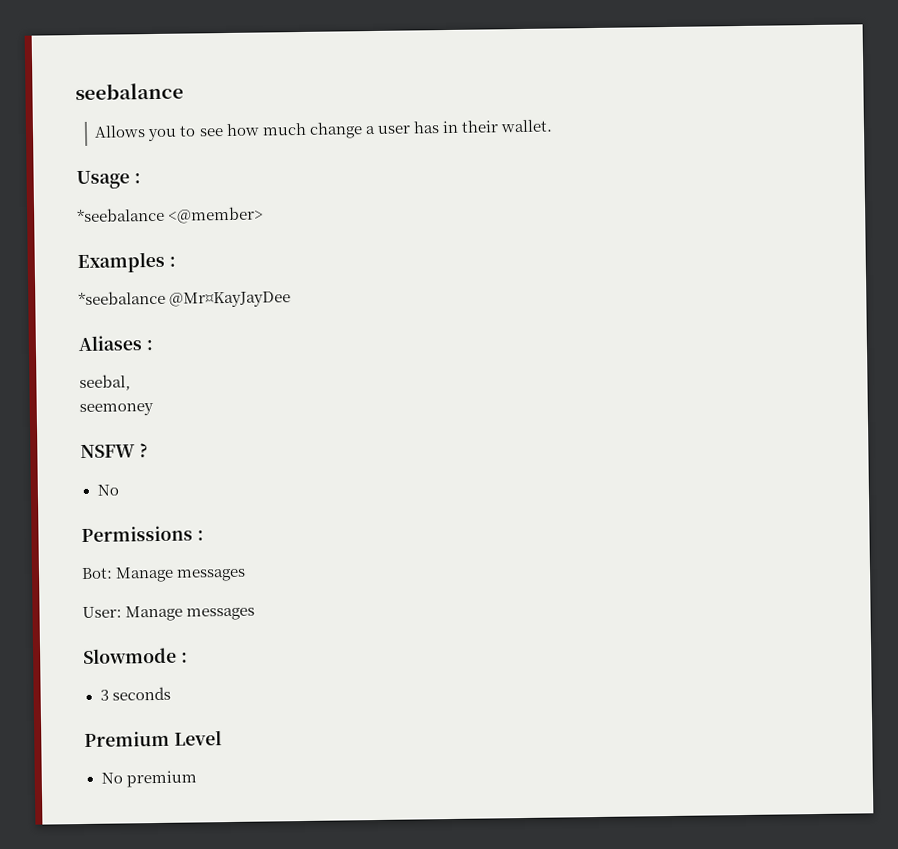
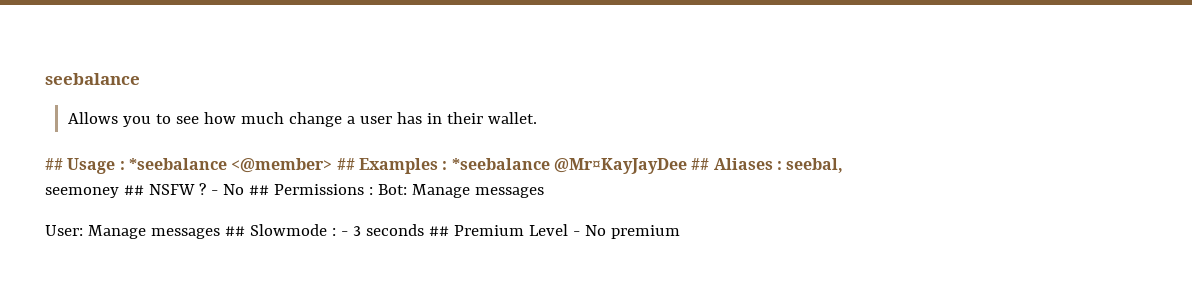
(553, 126) none -> [45,158,63,170] ##
(141, 178) // -> (125, 165) none
(265, 215) // -> [336,158,355,170] ##
(176, 261) // -> (448, 165) none
(292, 299) // -> [691,158,710,170] ##
(153, 345) // -> (782, 165) none
(154, 410) // -> [123,185,144,195] ##
[96,484,119,496] // No // -> [210,184,269,195] - No ##
(204, 535) // -> (373, 191) none
(256, 614) // -> [224,226,245,236] ##
(188, 657) // -> [340,231,348,236] -
(171, 693) // -> [428,226,449,236] ##
(222, 738) // -> [572,231,580,236] -

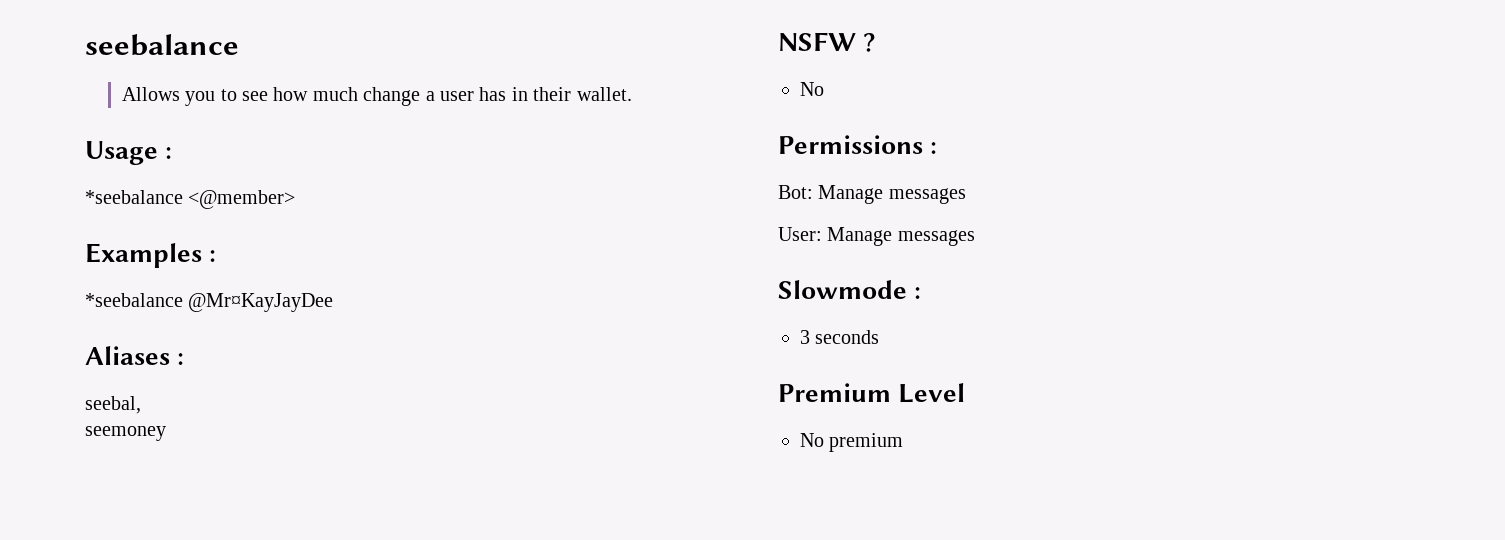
[45,158,63,170] ## -> (632, 94) none
(125, 165) none -> (173, 153) //
[336,158,355,170] ## -> (296, 199) //
(448, 165) none -> (217, 256) //
[691,158,710,170] ## -> (334, 302) //
(782, 165) none -> (185, 359) //
[123,185,144,195] ## -> (166, 433) //
[210,184,269,195] - No ## -> [800,82,824,96] // No //
(373, 191) none -> (938, 148) //
[224,226,245,236] ## -> (975, 238) //
[340,231,348,236] - -> (922, 293) //
[428,226,449,236] ## -> (880, 337) //
[572,231,580,236] - -> (966, 393) //

